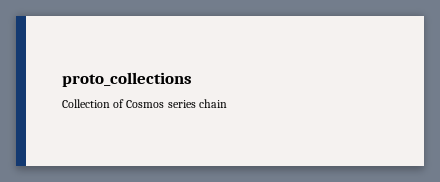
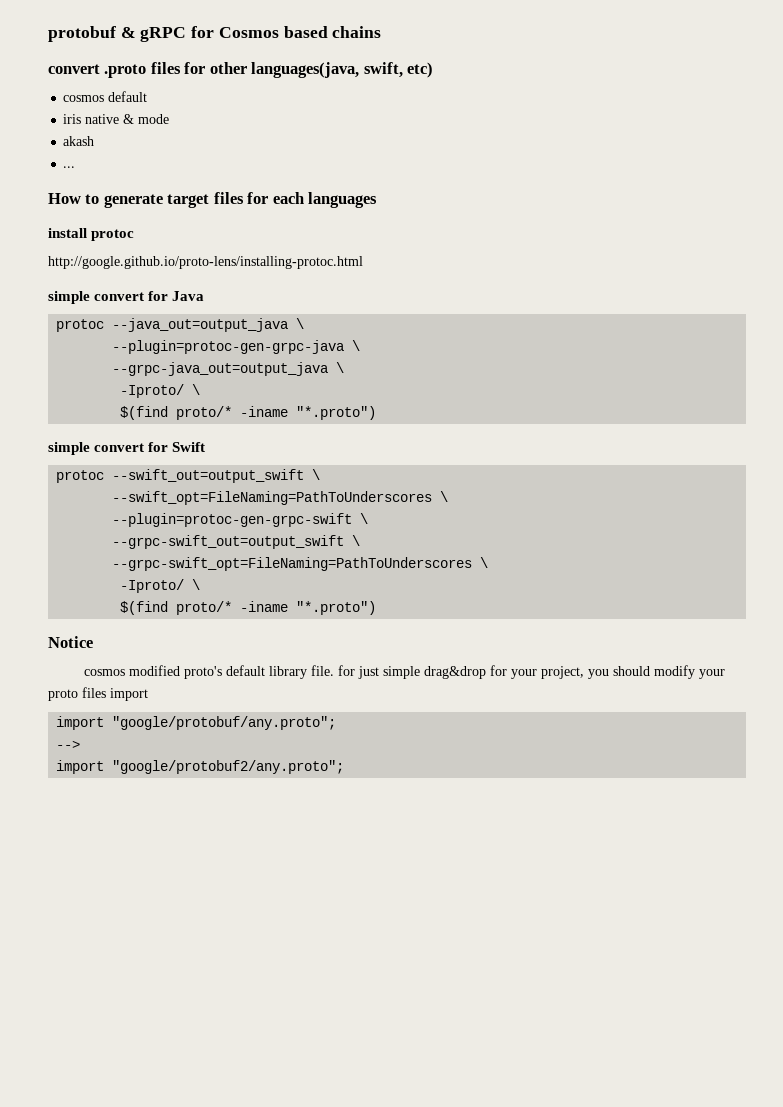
[62,72,192,87] [62,99,227,108] proto_collections // Collection of Cosmos series chain -> [48,26,382,42] [48,62,434,78] [63,91,148,102] [63,114,170,124] [63,136,95,146] [63,166,76,168] [48,192,378,208] [48,228,135,241] [48,256,363,269] [48,291,205,304] [56,318,305,332] [112,340,361,354] [112,362,345,376] [120,384,201,398] [120,406,377,420] [48,442,206,455] [56,469,321,483] [112,491,449,505] [112,513,369,527] [112,535,361,549] [112,557,489,571] [120,579,201,593] [120,601,377,615] [48,636,93,648] [84,665,726,679] [48,687,148,701] [56,716,337,730] [56,740,81,749] [56,760,345,774] protobuf & gRPC for Cosmos based chains // convert .proto files for other languages(java, swift, etc) // cosmos default // iris native & mode // akash // ... // How to generate target files for each languages // install protoc // http://google.github.io/proto-lens/installing-protoc.html // simple convert for Java // protoc --java_out=output_java \ // --plugin=protoc-gen-grpc-java \ // --grpc-java_out=output_java \ // -Iproto/ \ // $(find proto/* -iname "*.proto") // simple convert for Swift // protoc --swift_out=output_swift \ // --swift_opt=FileNaming=PathToUnderscores \ // --plugin=protoc-gen-grpc-swift \ // --grpc-swift_out=output_swift \ // --grpc-swift_opt=FileNaming=PathToUnderscores \ // -Iproto/ \ // $(find proto/* -iname "*.proto") // Notice // cosmos modified proto's default library file. for just simple drag&drop for your project, you should modify your proto files import // import "google/protobuf/any.proto"; // --> // import "google/protobuf2/any.proto";

